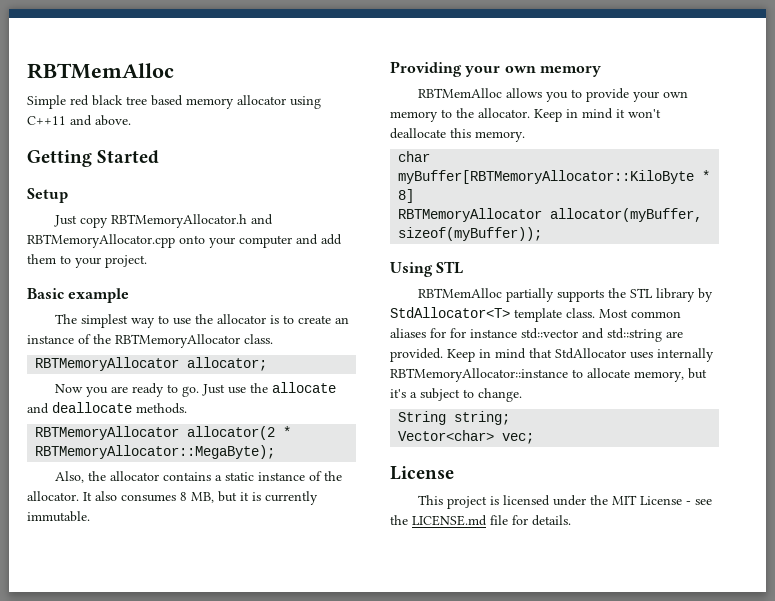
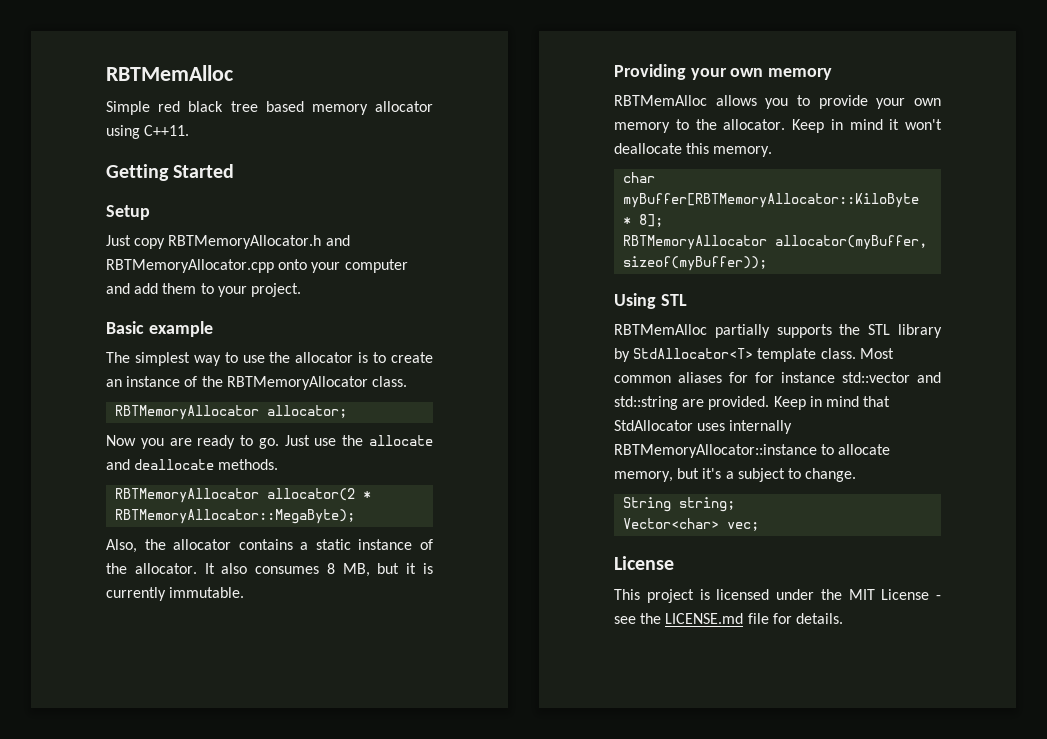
[27,115,131,126] C++11 and above. -> [144,125,190,136] C++11.
[398,189,415,203] 8] -> [639,214,664,227] 8];

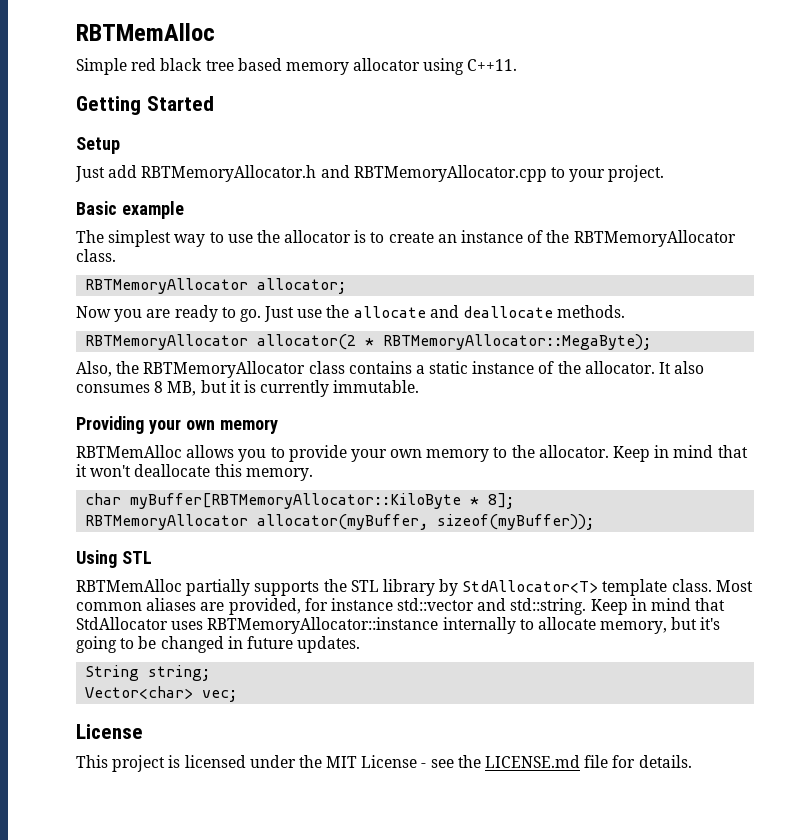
[134,238,166,249] copy -> [108,165,138,178] add
[278,259,408,273] [106,283,197,294] onto your computer and add them -> (547, 173) none
[173,539,232,550] allocator -> [143,361,345,378] RBTMemoryAllocator class
(883, 124) none -> [717,445,748,458] that
[729,372,748,383] for -> [200,598,301,615] are provided,
[614,396,770,410] std::string are provided. -> [510,598,587,615] std::string.
[729,420,793,434] [614,444,817,458] internally RBTMemoryAllocator::instance -> [207,617,516,634] RBTMemoryAllocator::instance internally
[725,468,857,482] a subject to change. -> [76,636,361,653] going to be changed in future updates.

